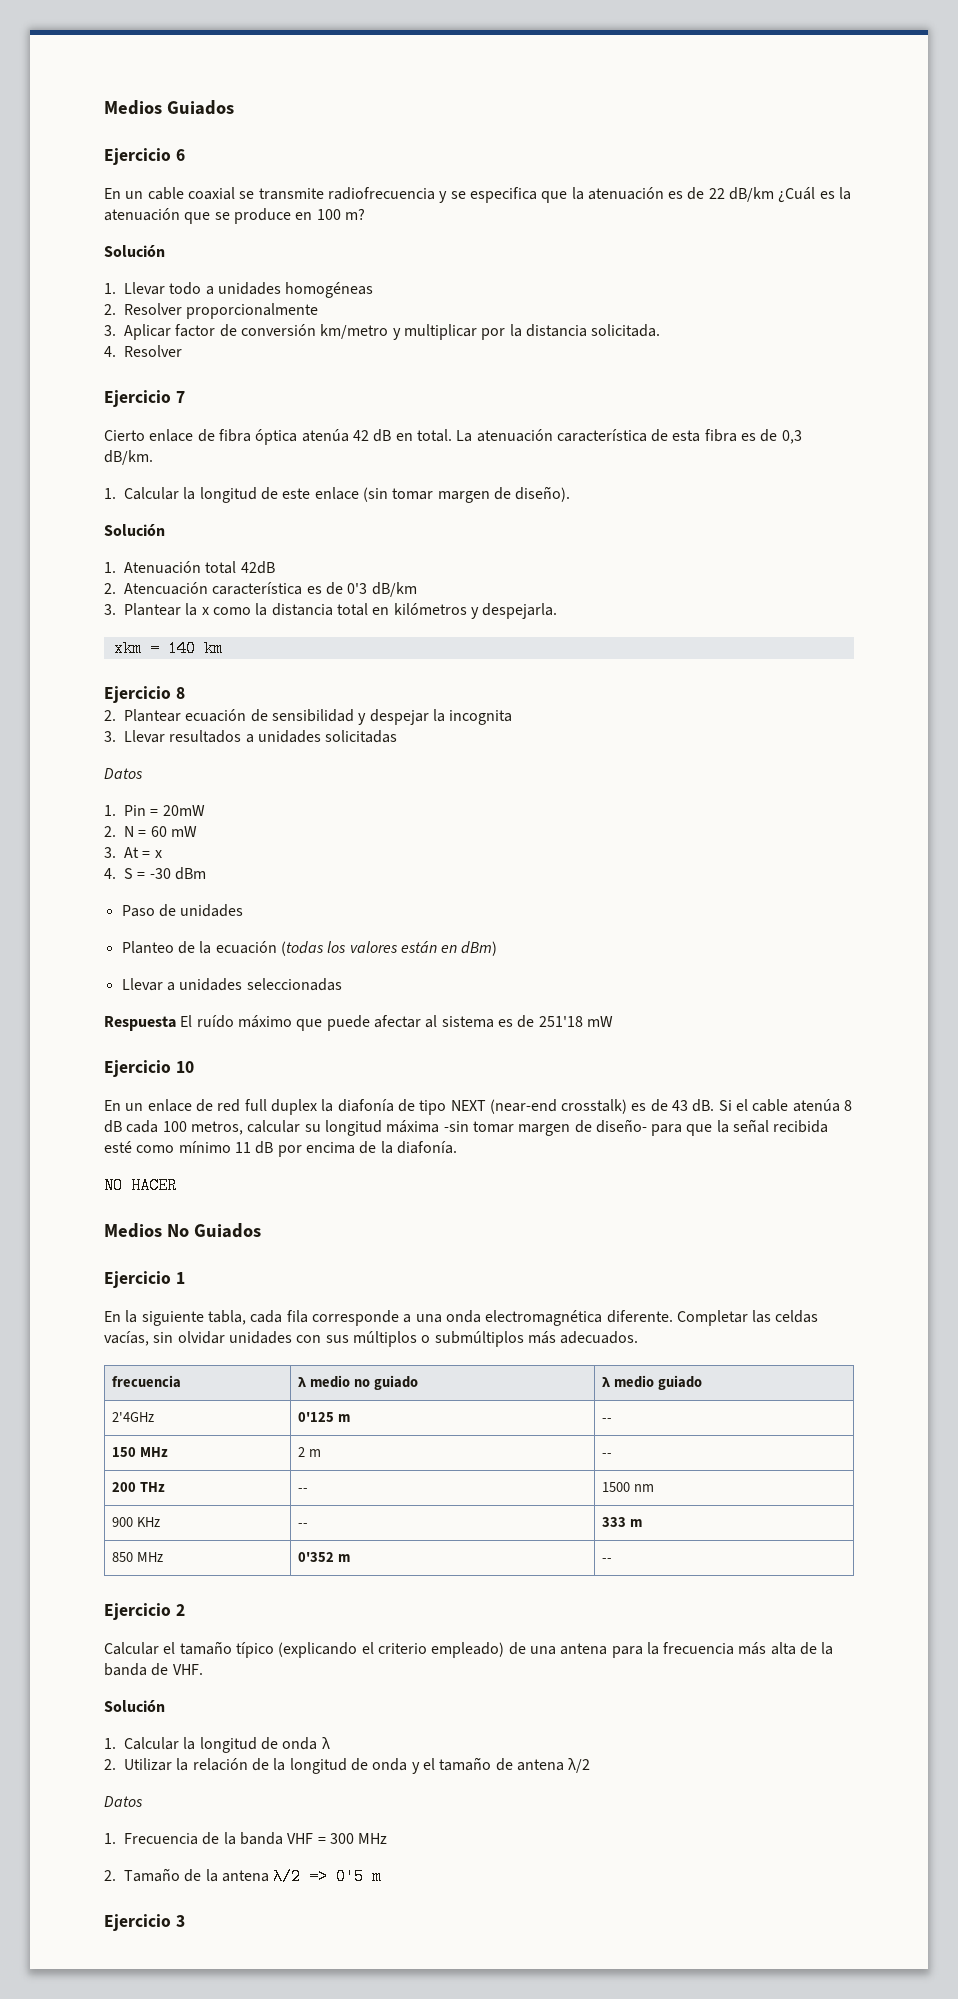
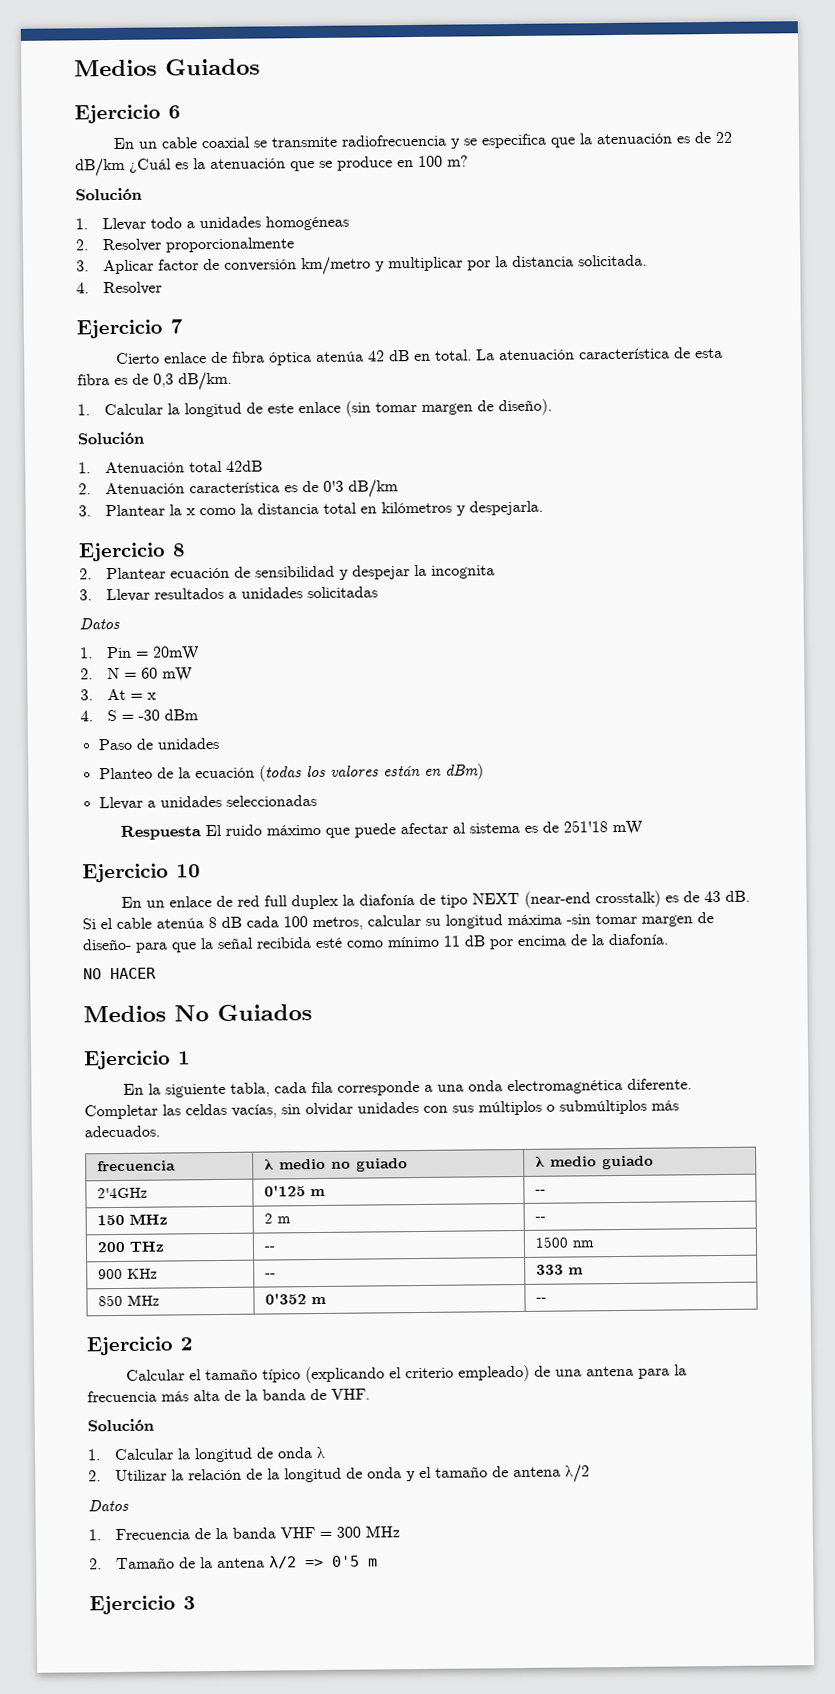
[124,582,208,595] Atencuación -> [105,482,186,495] Atenuación
[113,640,223,657] // xkm = 140 km -> (544, 508) none
[196,1015,234,1028] ruído -> [225,824,263,836] ruido

